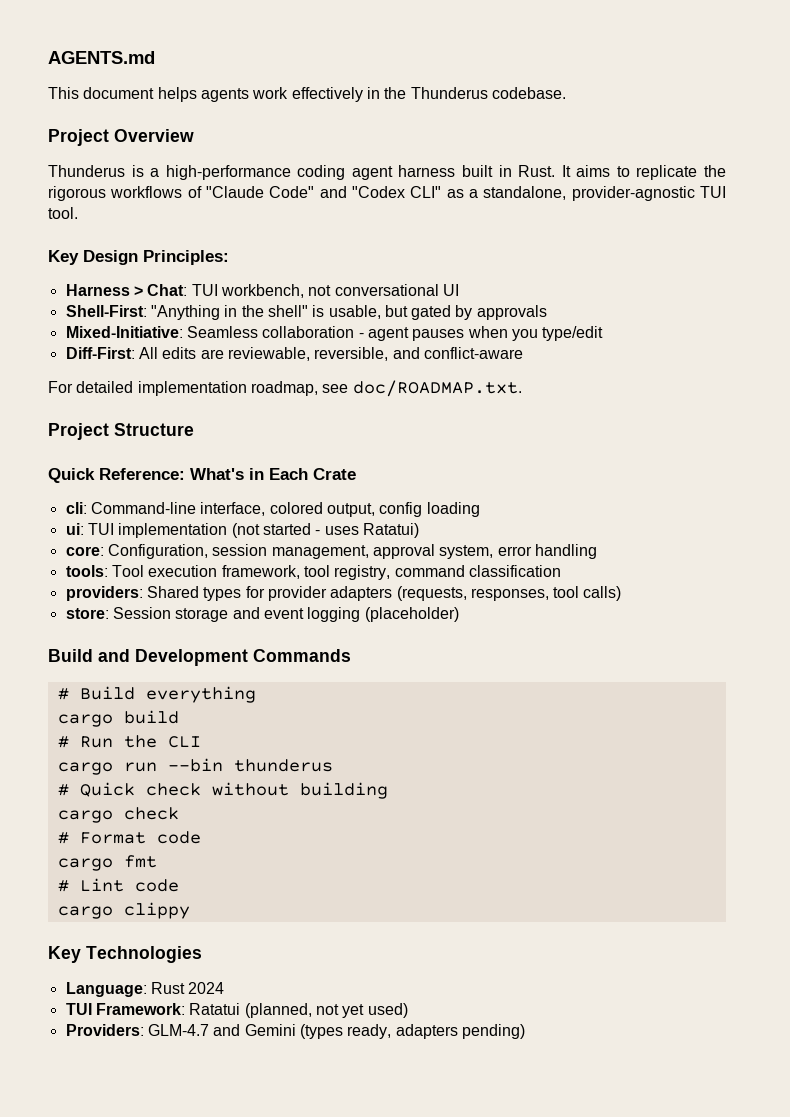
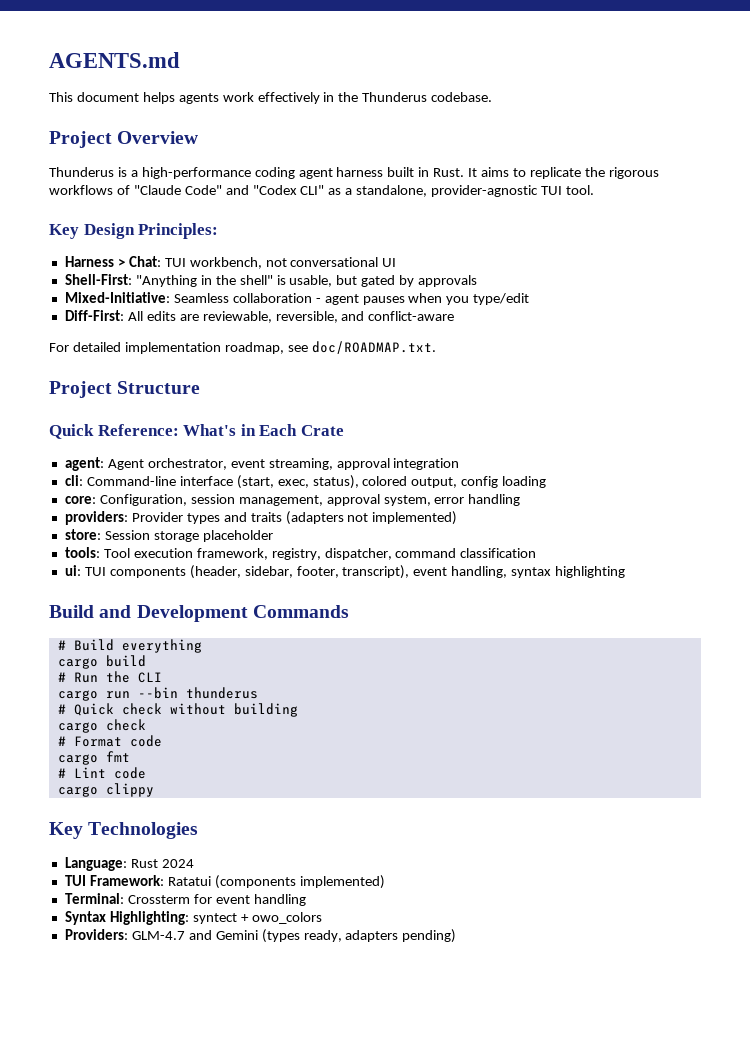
[65,502,480,517] [65,523,419,538] cli: Command-line interface, colored output, config loading // ui: TUI implementation (not started - uses Ratatui) -> [64,457,460,471] [64,475,547,489] agent: Agent orchestrator, event streaming, approval integration // cli: Command-line interface (start, exec, status), colored output, config loading
(597, 551) none -> [64,511,458,525] [64,529,273,542] // providers: Provider types and traits (adapters not implemented) // store: Session storage placeholder
[303,565,391,580] tool registry, -> [271,548,392,560] registry, dispatcher,
[65,586,622,601] [65,607,459,622] providers: Shared types for provider adapters (requests, responses, tool calls) // store: Session storage and event logging (placeholder) -> [64,565,626,579] ui: TUI components (header, sidebar, footer, transcript), event handling, syntax highlighting
[244,1003,408,1018] (planned, not yet used) -> [214,875,385,889] [64,893,306,906] [64,911,322,925] (components implemented) // Terminal: Crossterm for event handling // Syntax Highlighting: syntect + owo_colors

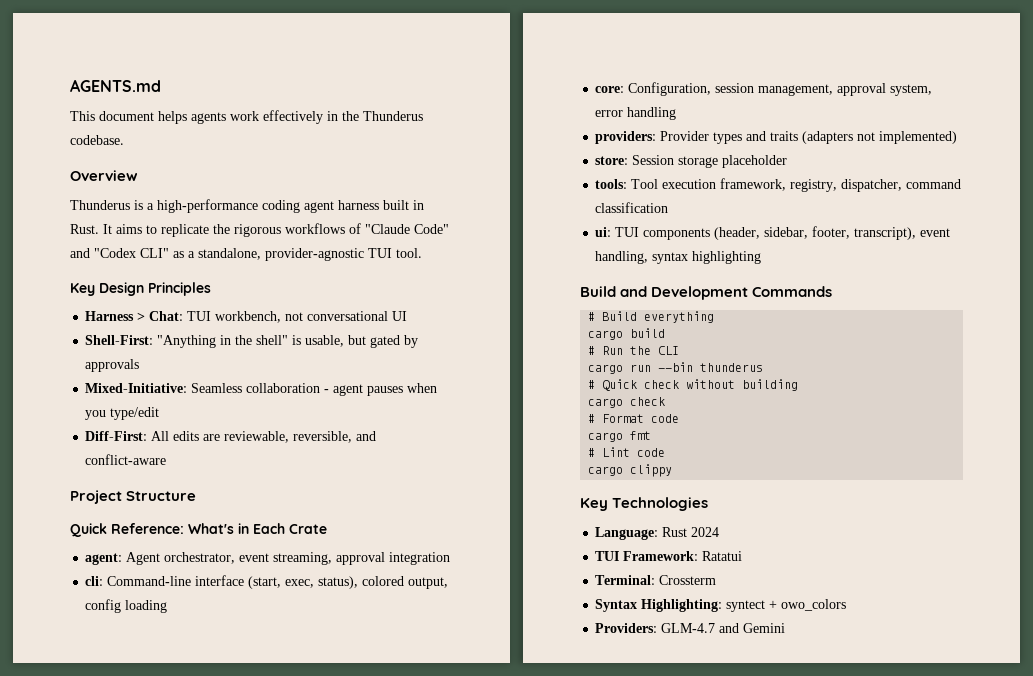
[49,131,112,148] Project -> (124, 140) none
[138,223,219,239] Principles: -> [148,282,211,296] Principles
[49,341,436,354] // For detailed implementation roadmap, see doc/ROADMAP.txt. -> (167, 459) none
[214,875,385,889] (components implemented) -> (743, 556) none
[193,894,306,906] for event handling -> (717, 580) none
[261,929,457,943] (types ready, adapters pending) -> (786, 628) none

